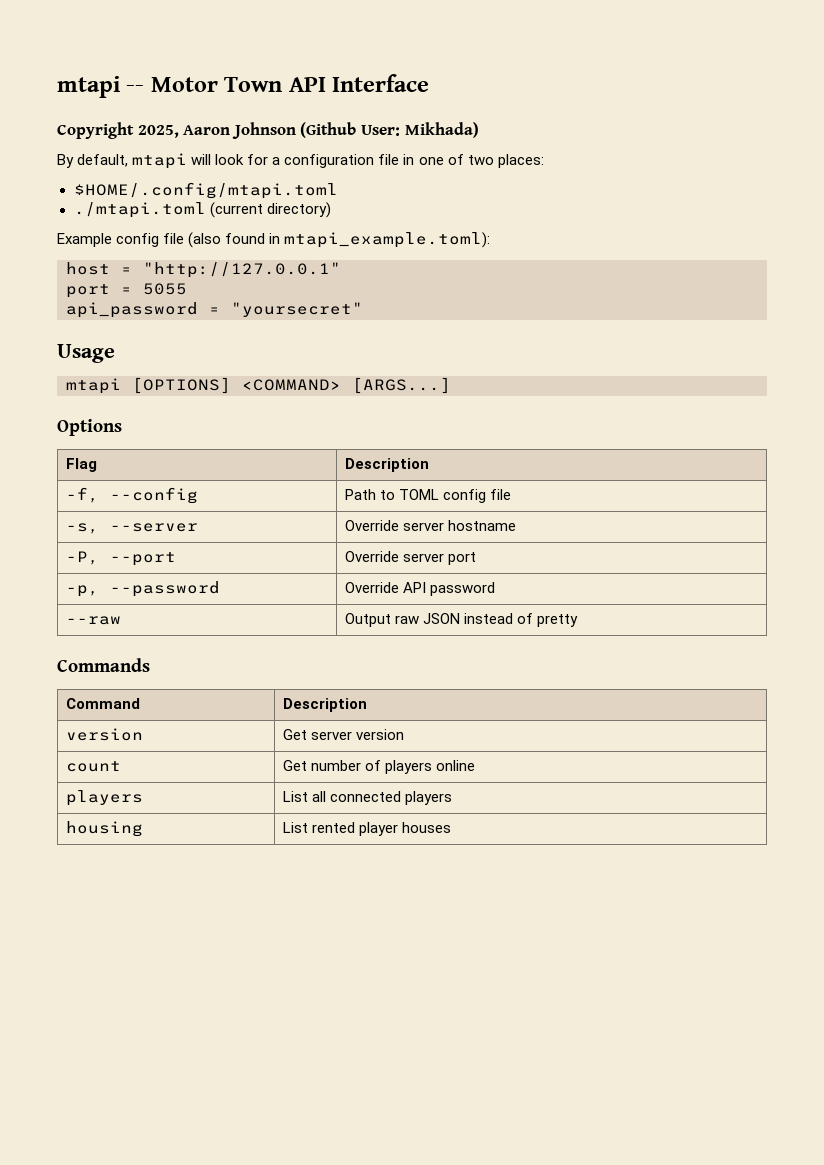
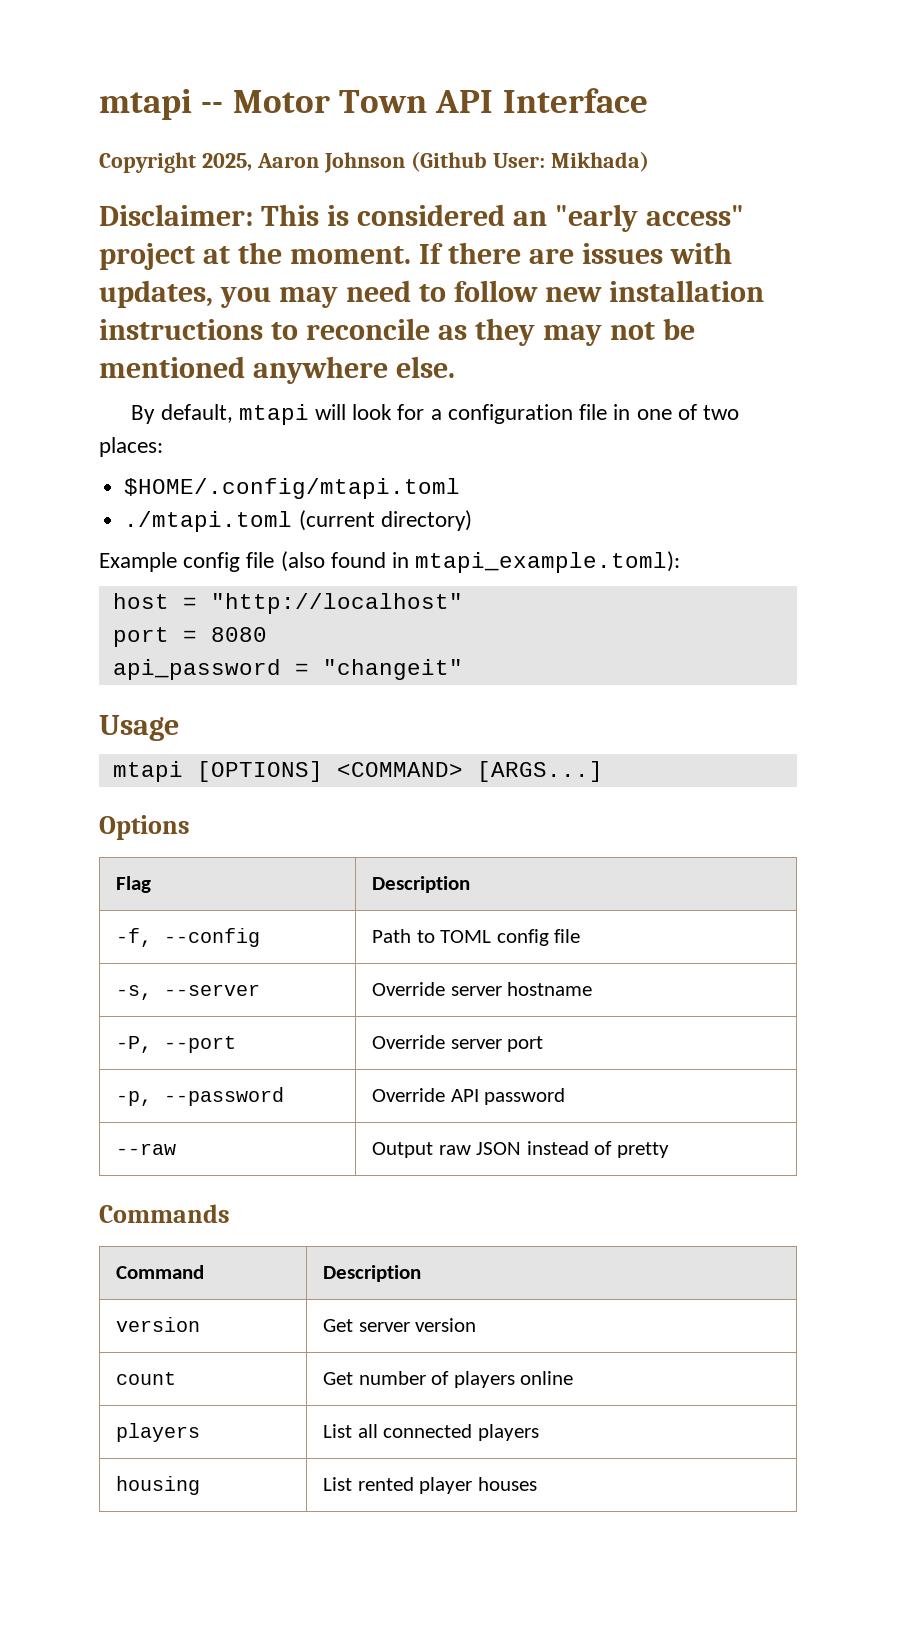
(479, 130) none -> [99,204,744,232] [99,242,732,270] [99,280,764,308] [99,318,695,346] [99,356,455,384] // Disclaimer: This is considered an "early access" project at the moment. If there are issues with updates, you may need to follow new installation instructions to reconcile as they may not be mentioned anywhere else.
[143,262,341,278] "http://127.0.0.1" -> [210,593,463,614] "http://localhost"
[143,283,187,295] 5055 -> [210,627,267,642] 8080
[231,302,363,317] "yoursecret" -> [322,659,463,680] "changeit"

